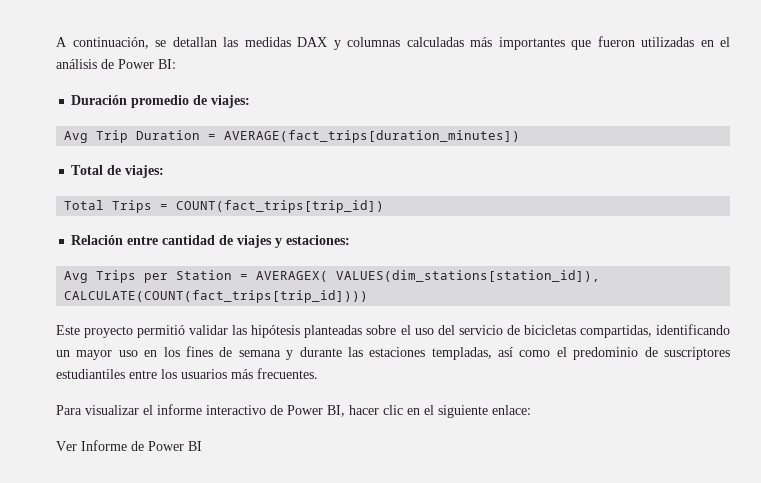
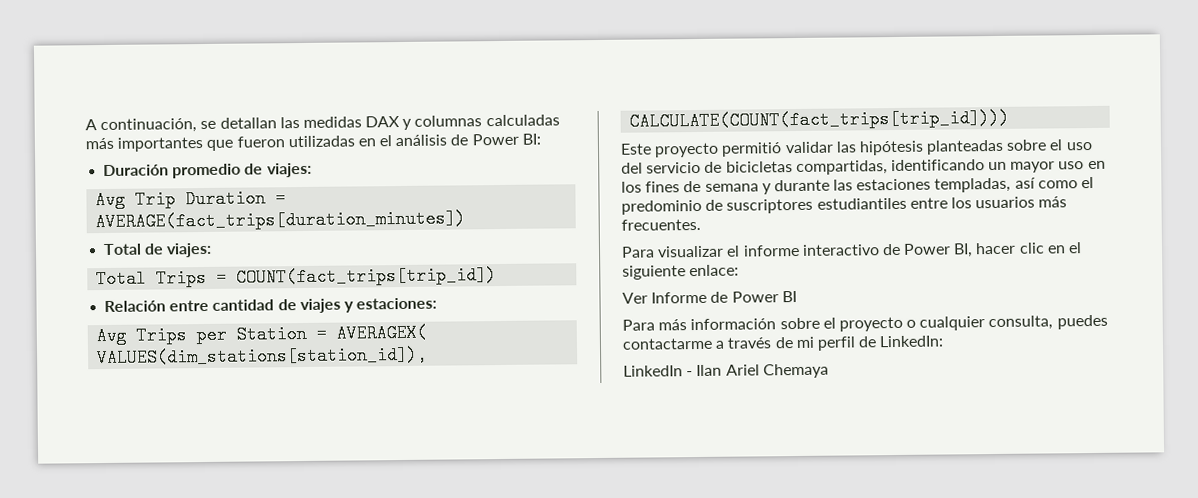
(202, 446) none -> [622,314,1108,332] [622,335,945,351] [623,363,829,379] // Para más información sobre el proyecto o cualquier consulta, puedes contactarme a través de mi perfil de LinkedIn: // LinkedIn - Ilan Ariel Chemaya

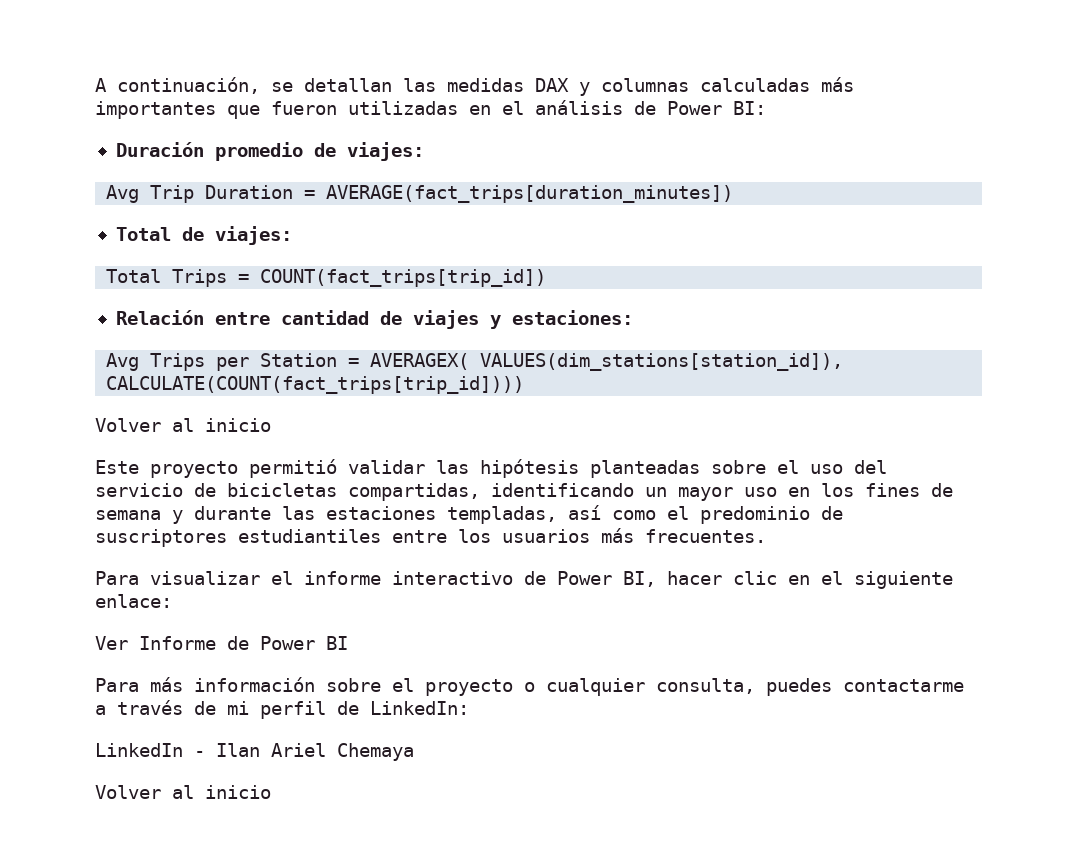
(1011, 119) none -> [95,418,271,432] // Volver al inicio
(829, 371) none -> [95,785,271,799] // Volver al inicio

